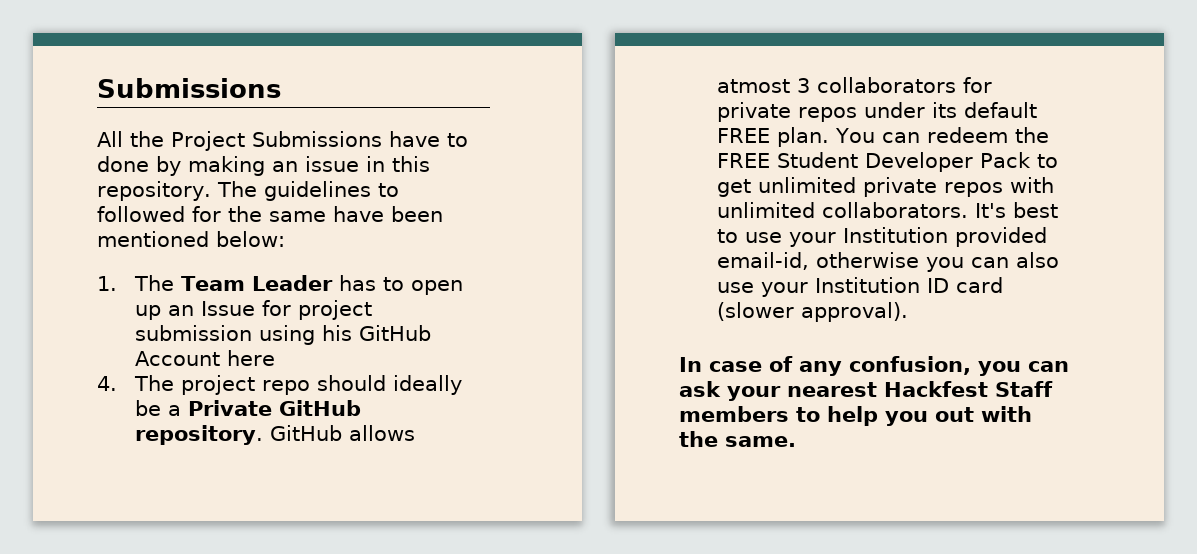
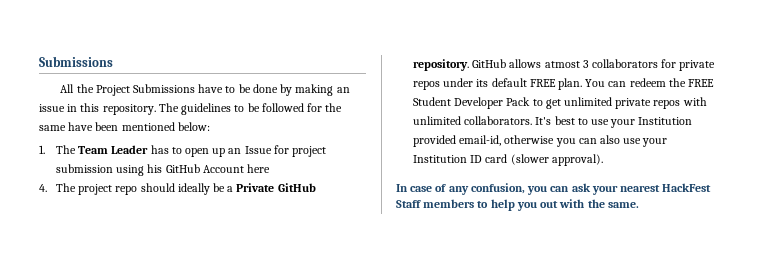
(468, 140) none -> [238,84,251,93] be
(399, 190) none -> [247,103,260,112] be
[884,381,988,397] Hackfest -> [662,183,712,192] HackFest

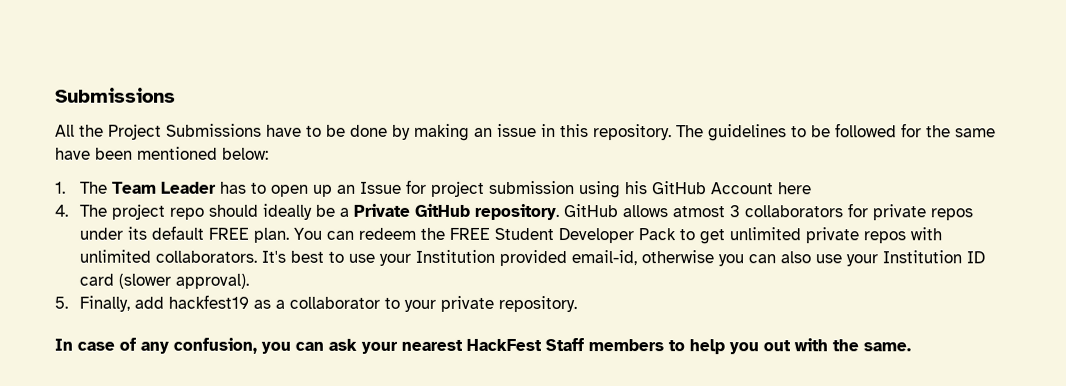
(603, 160) none -> [54,294,578,313] // 5. Finally, add hackfest19 as a collaborator to your private repository.

